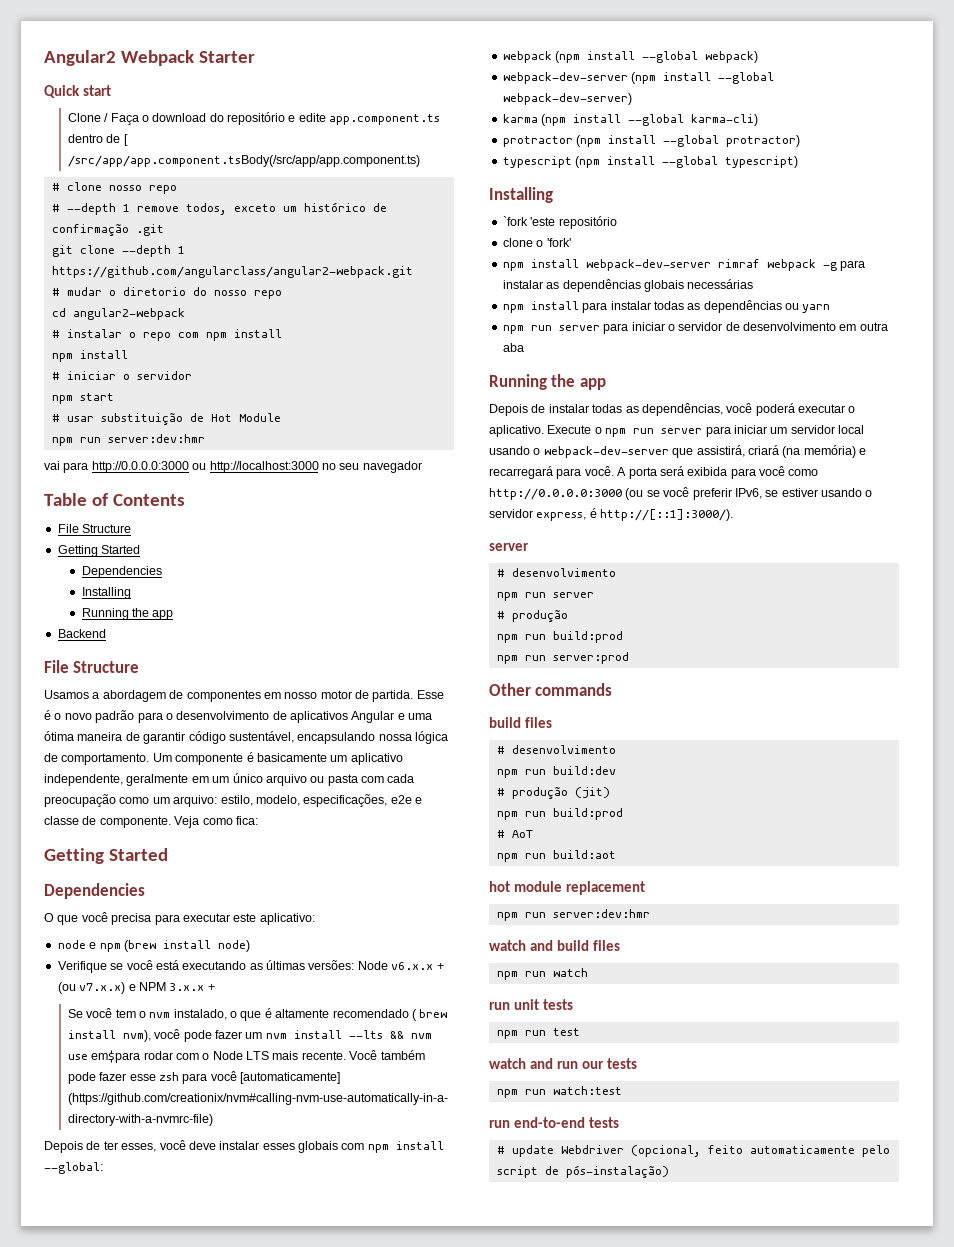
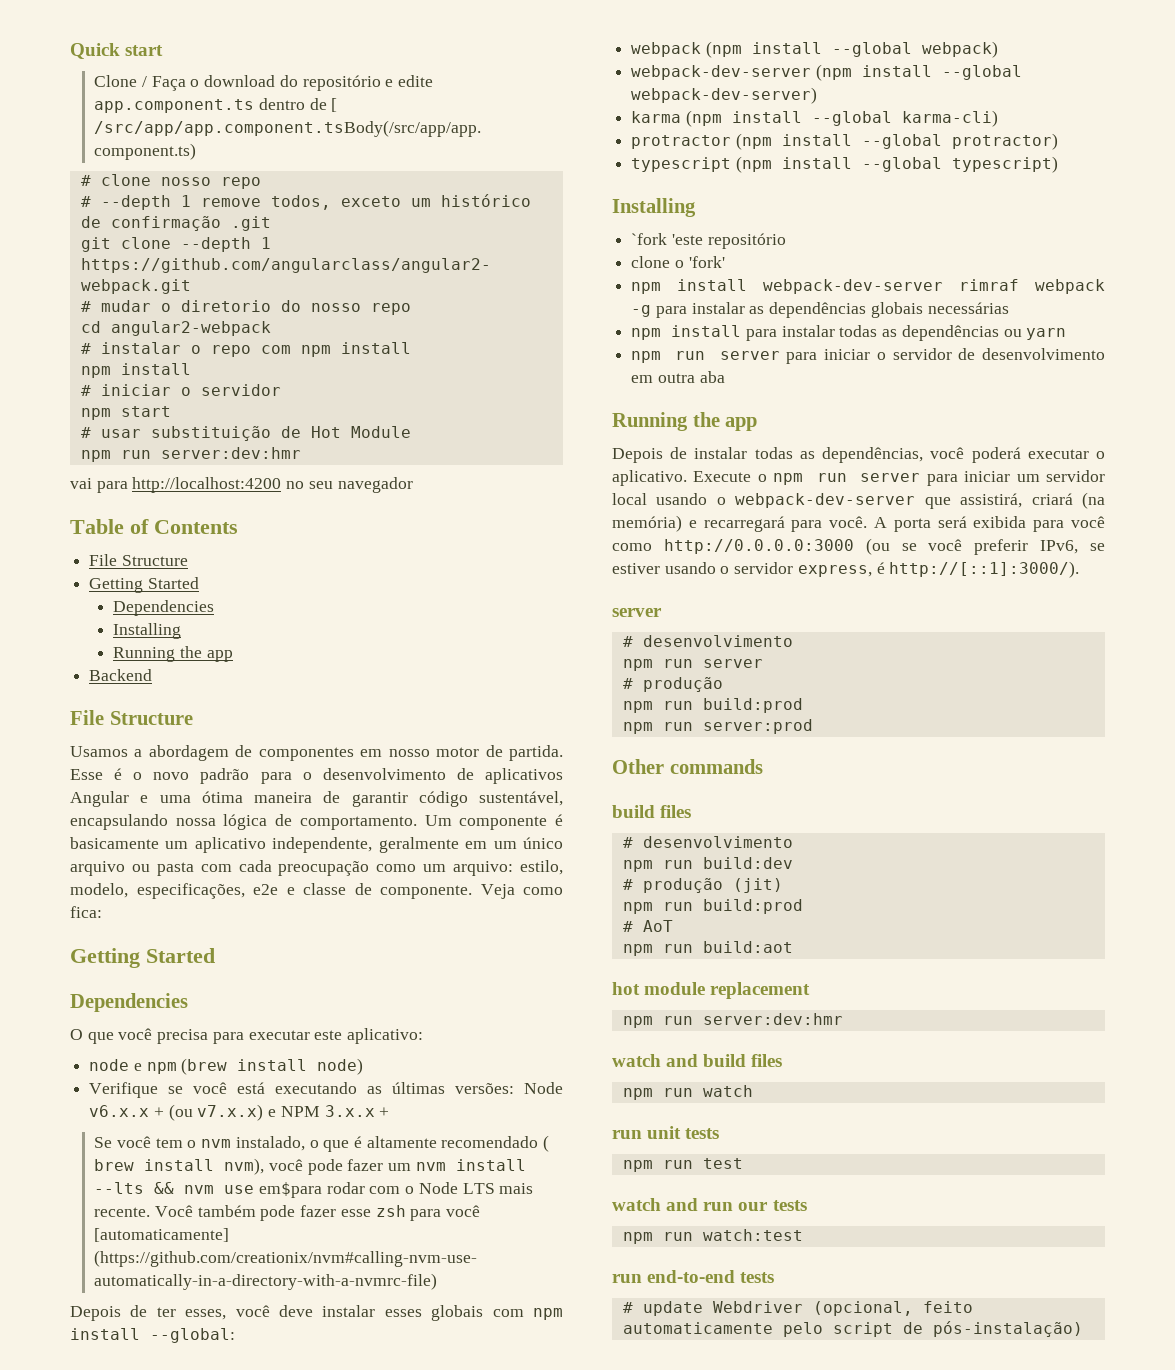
[44,50,255,66] Angular2 Webpack Starter // -> (70, 51) none
[91,461,319,473] http://0.0.0.0:3000 ou http://localhost:3000 -> [132,477,282,493] http://localhost:4200

